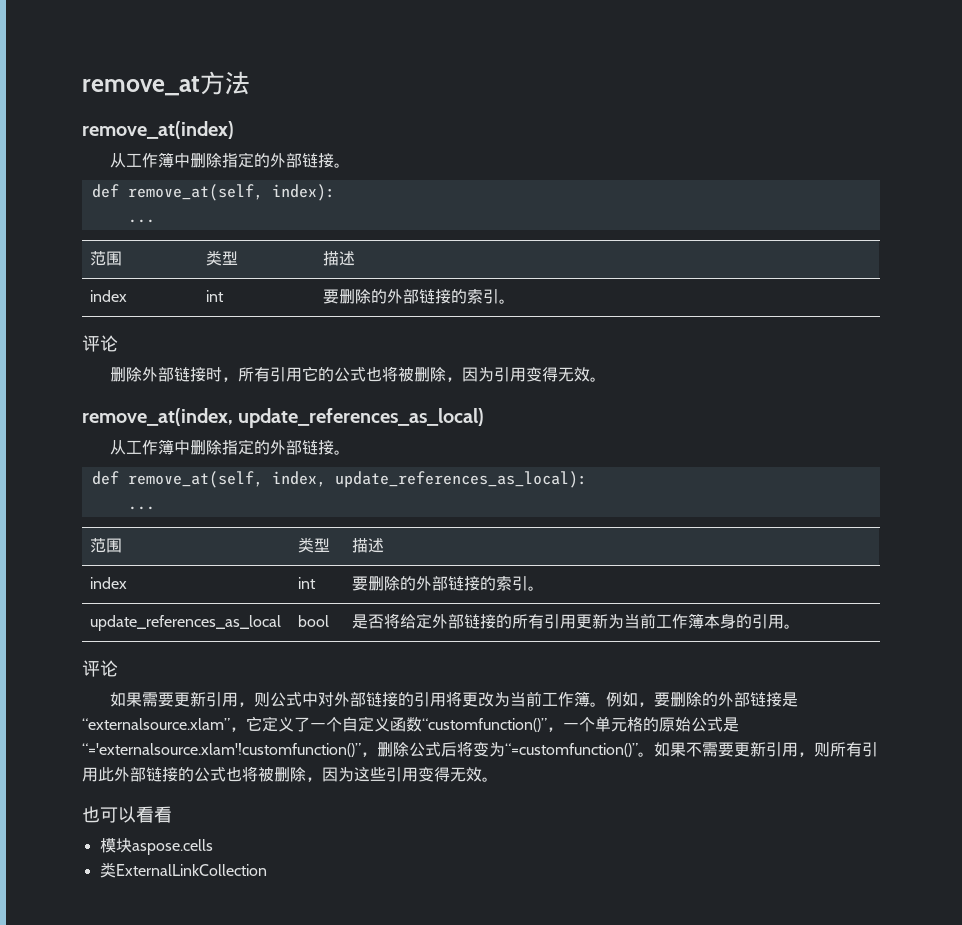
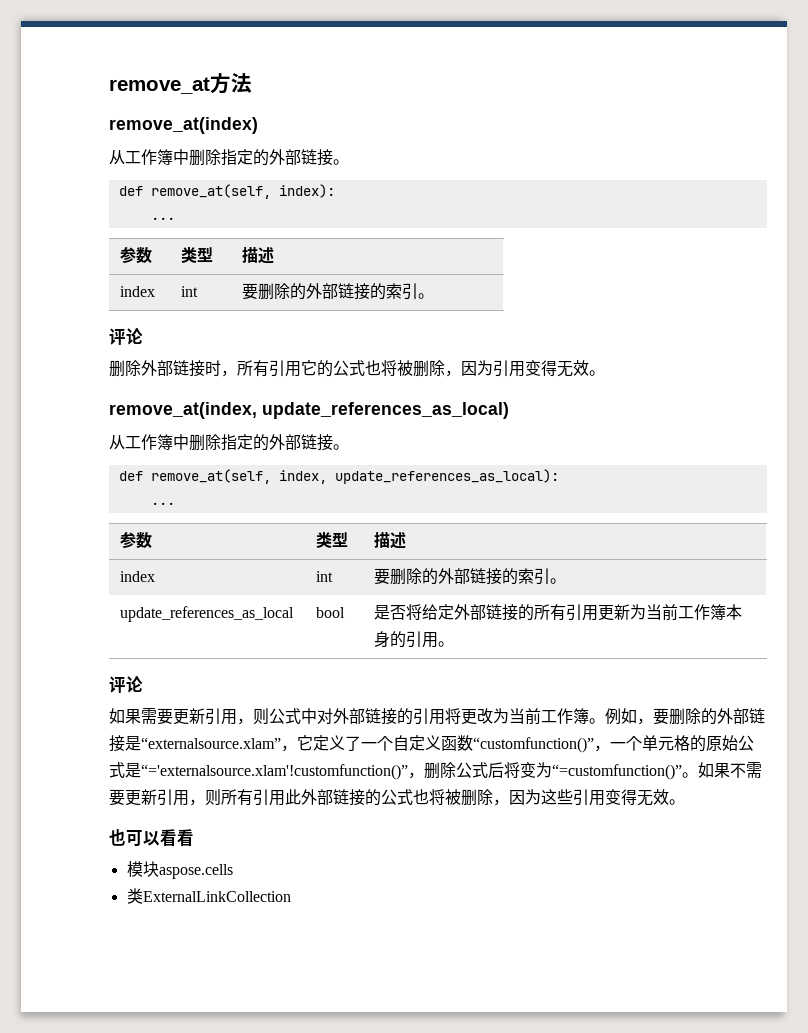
[90,251,123,266] 范围 -> [120,247,153,264] 参数
[90,538,123,553] 范围 -> [120,532,153,549] 参数

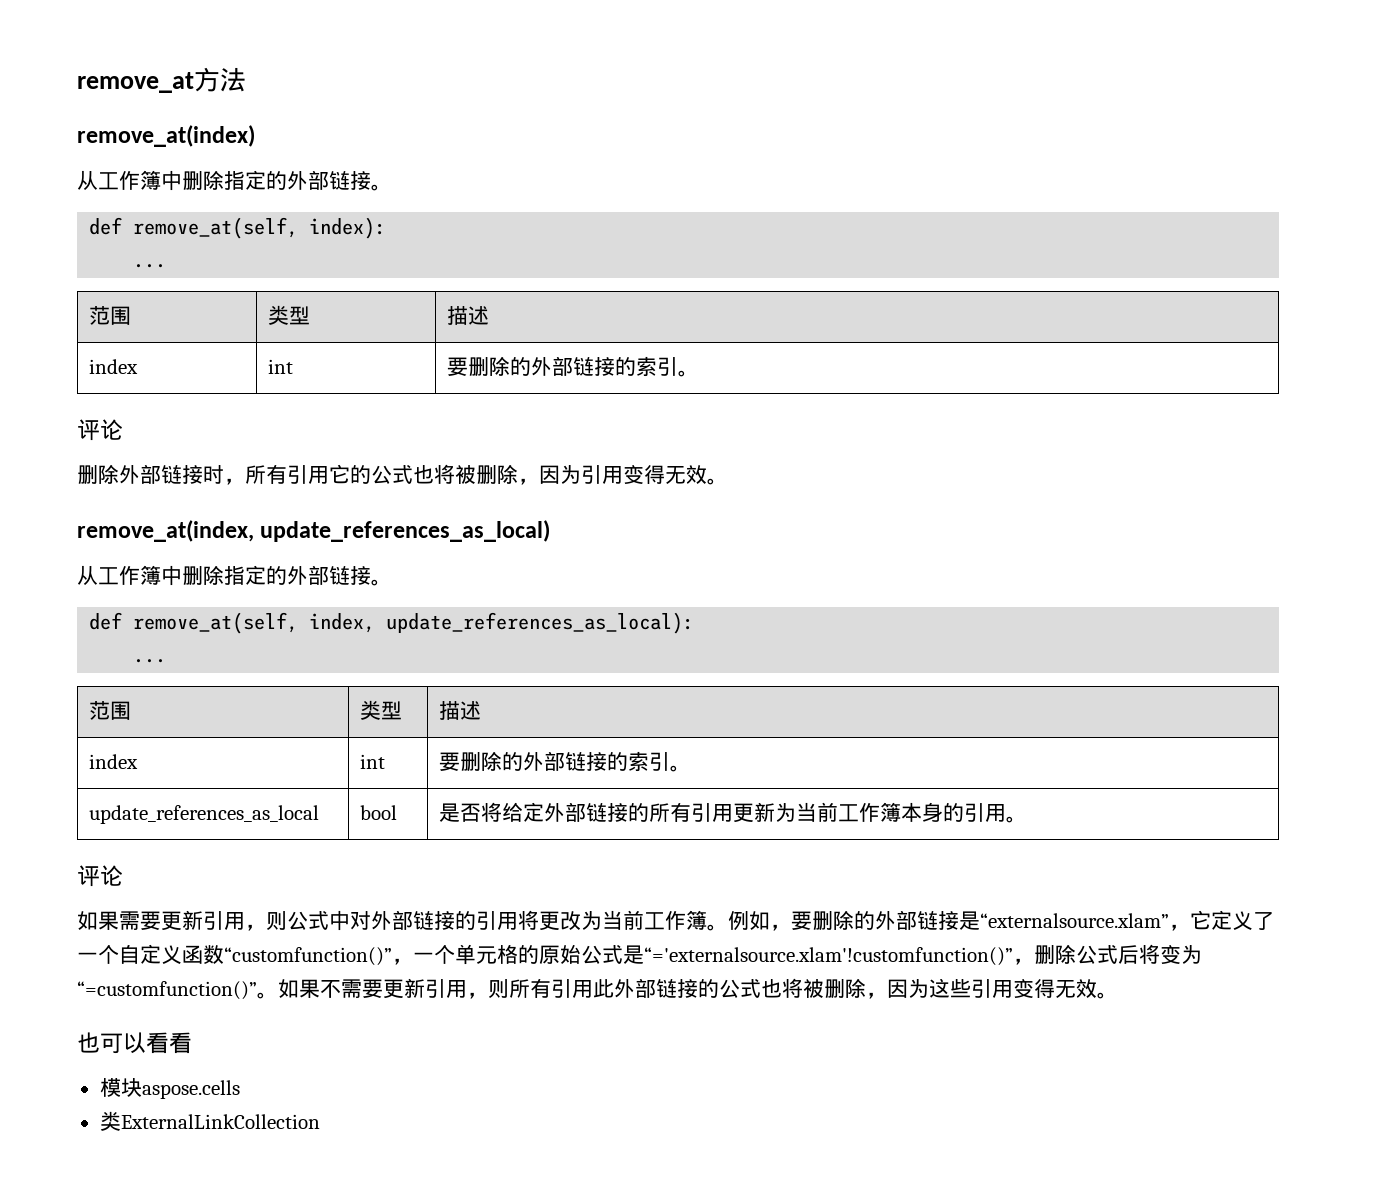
[120,247,153,264] 参数 -> [88,306,131,325] 范围
[120,532,153,549] 参数 -> [88,701,131,720] 范围

